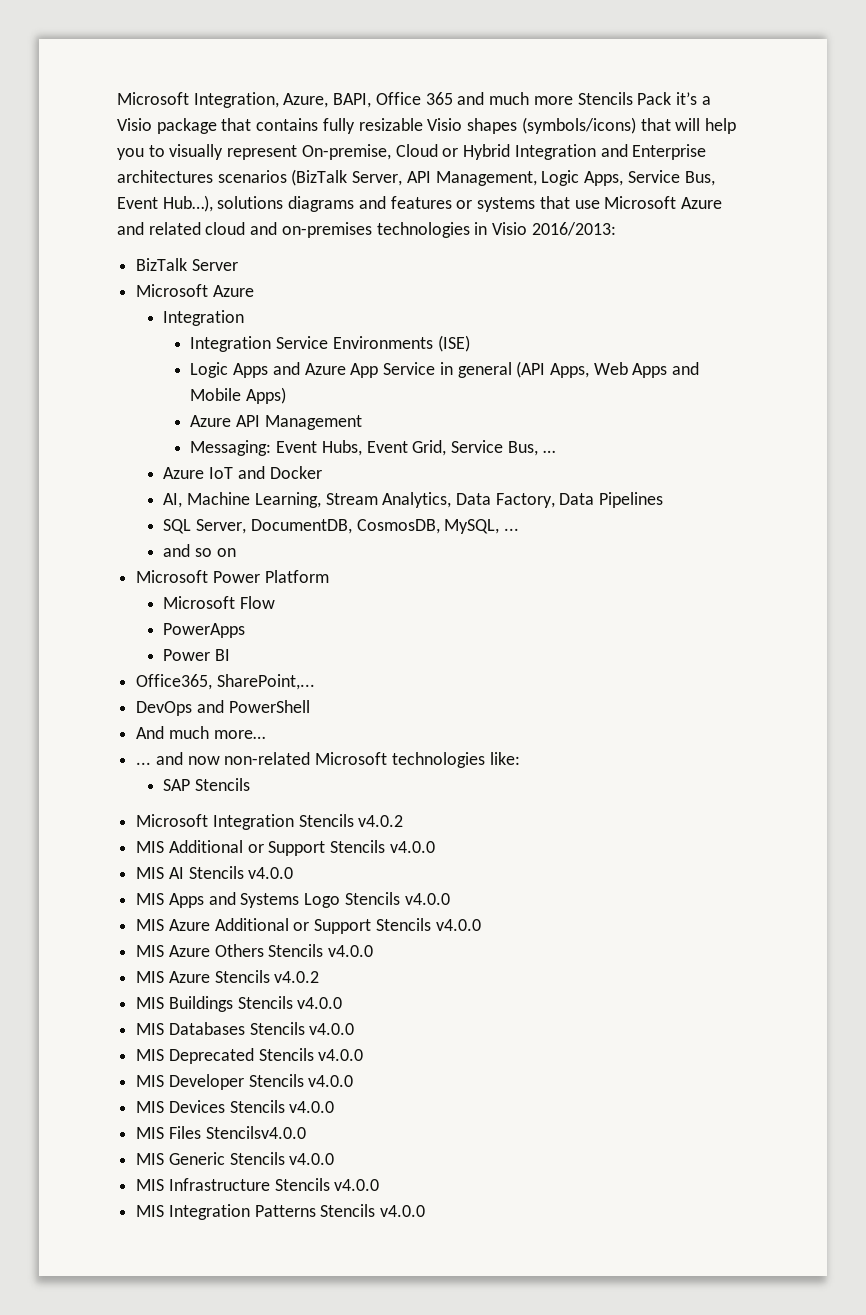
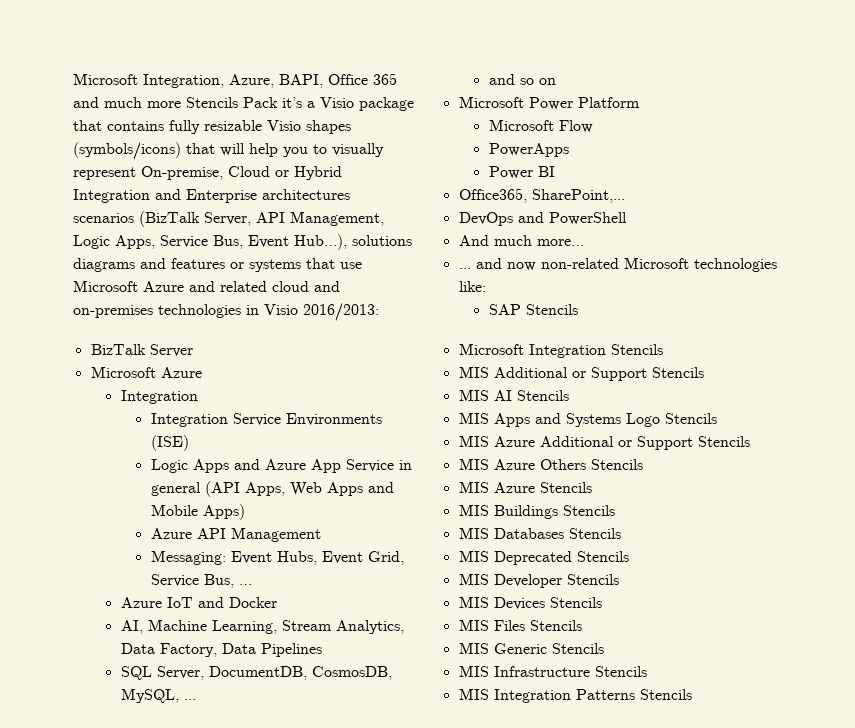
[358,815,404,827] v4.0.2 -> (663, 349) none
[389,841,435,853] v4.0.0 -> (704, 372) none
[248,867,294,879] v4.0.0 -> (569, 395) none
[404,893,450,905] v4.0.0 -> (717, 418) none
[435,919,481,931] v4.0.0 -> (750, 441) none
[328,945,374,957] v4.0.0 -> (643, 464) none
[274,971,320,983] v4.0.2 -> (592, 487) none
[297,997,343,1009] v4.0.0 -> (615, 510) none
[309,1023,355,1035] v4.0.0 -> (621, 533) none
[318,1049,364,1061] v4.0.0 -> (629, 556) none
[308,1075,354,1087] v4.0.0 -> (619, 579) none
[289,1101,335,1113] v4.0.0 -> (602, 602) none
[205,1126,306,1139] Stencilsv4.0.0 -> [529,620,582,631] Stencils
[289,1153,335,1165] v4.0.0 -> (604, 648) none
[334,1179,380,1191] v4.0.0 -> (647, 671) none
[380,1205,426,1217] v4.0.0 -> (692, 694) none

